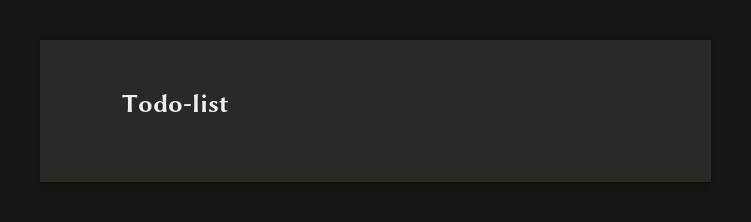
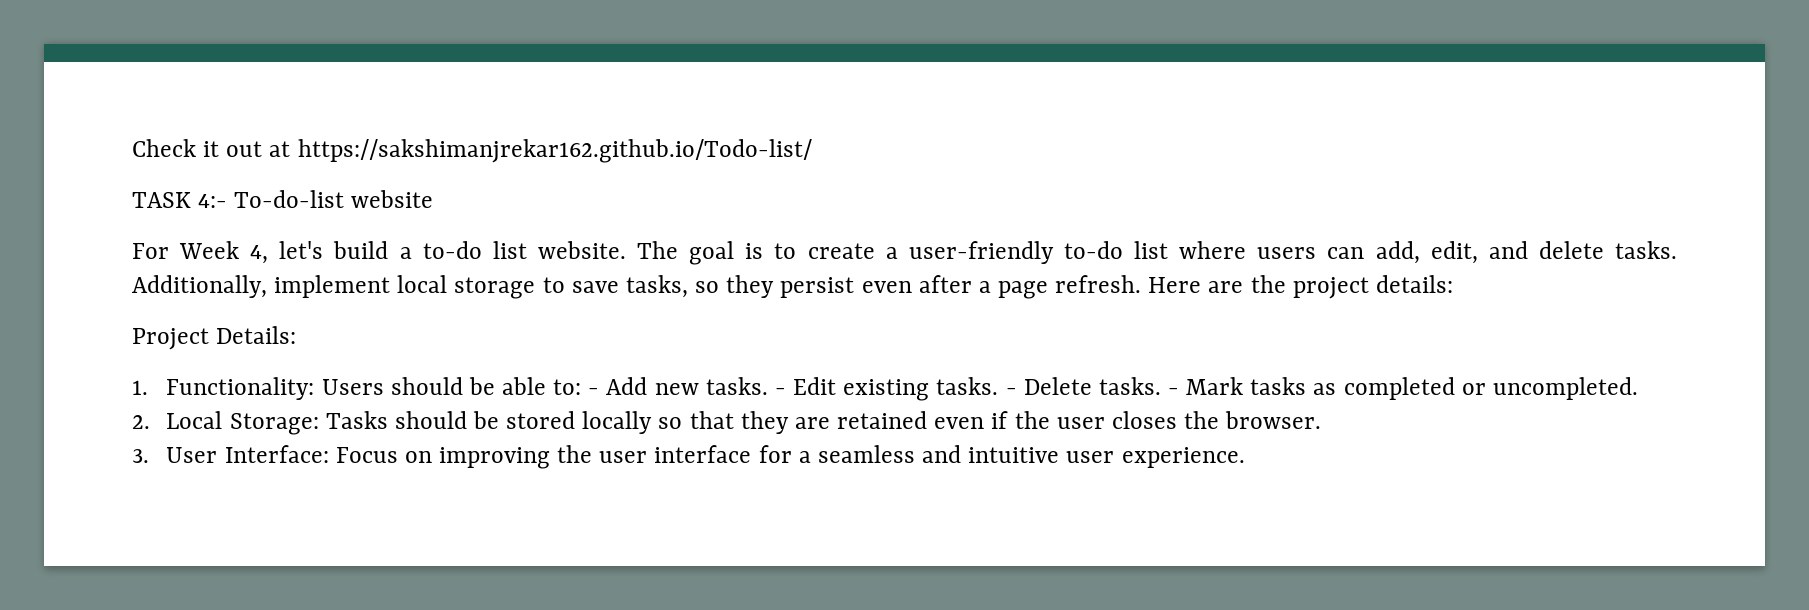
[122,94,228,112] Todo-list -> [132,139,812,163] [132,190,434,208] [132,241,1677,265] [132,275,1453,299] [132,326,297,350] [132,377,1638,401] [132,411,1322,435] [132,445,1245,469] Check it out at https://sakshimanjrekar162.github.io/Todo-list/ // TASK 4:- To-do-list website // For Week 4, let's build a to-do list website. The goal is to create a user-friendly to-do list where users can add, edit, and delete tasks. Additionally, implement local storage to save tasks, so they persist even after a page refresh. Here are the project details: // Project Details: // 1. Functionality: Users should be able to: - Add new tasks. - Edit existing tasks. - Delete tasks. - Mark tasks as completed or uncompleted. // 2. Local Storage: Tasks should be stored locally so that they are retained even if the user closes the browser. // 3. User Interface: Focus on improving the user interface for a seamless and intuitive user experience.

